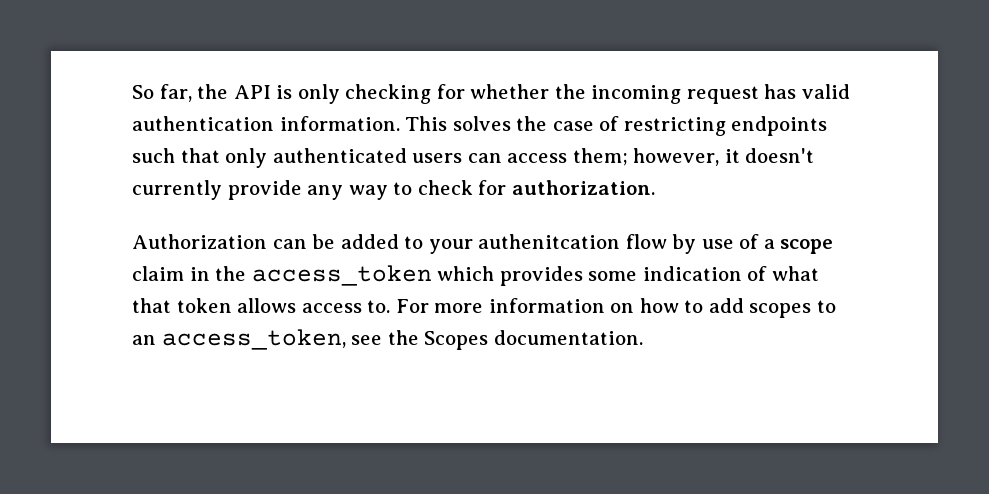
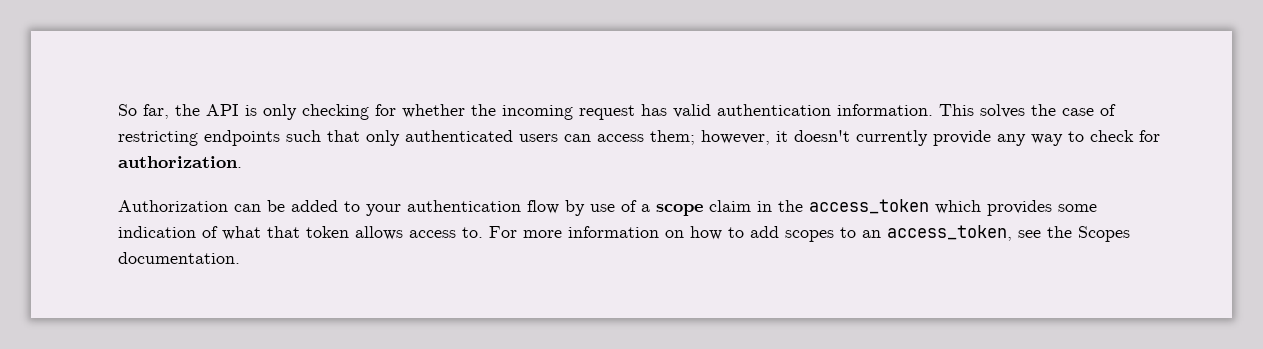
[478,234,621,249] authenitcation -> [407,200,521,212] authentication

